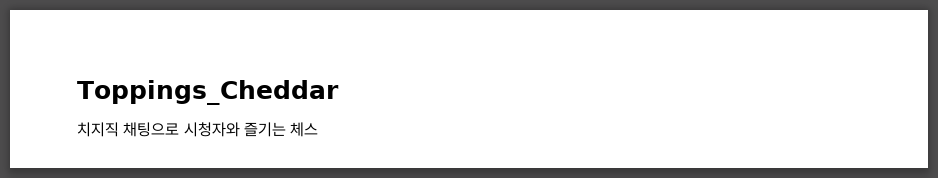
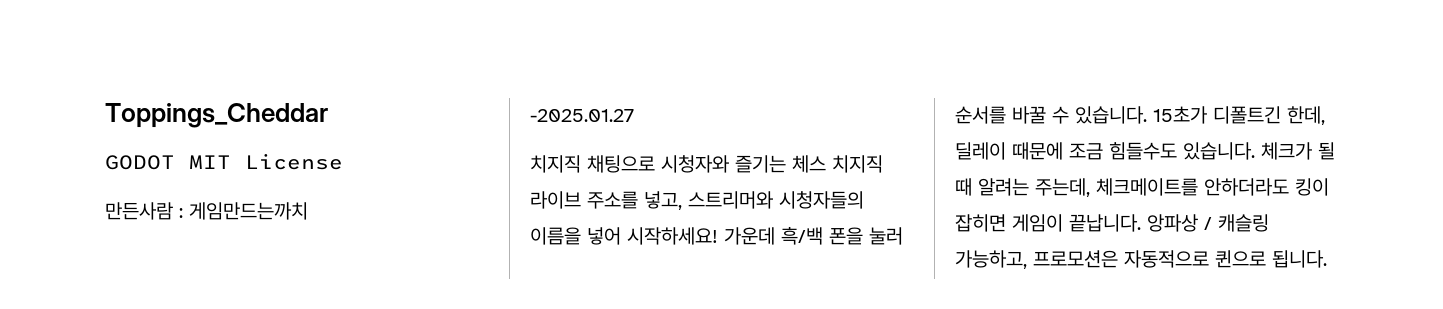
(339, 92) none -> [105,153,343,170] [105,202,308,220] [530,109,634,122] // GODOT MIT License // 만든사람 : 게임만드는까치 // -2025.01.27
(319, 129) none -> [832,155,883,173] [530,191,864,210] [530,226,903,245] [955,106,1325,125] [955,142,1335,160] [955,178,1329,197] [955,214,1269,232] [955,250,1327,269] 치지직 라이브 주소를 넣고, 스트리머와 시청자들의 이름을 넣어 시작하세요! 가운데 흑/백 폰을 눌러 순서를 바꿀 수 있습니다. 15초가 디폴트긴 한데, 딜레이 때문에 조금 힘들수도 있습니다. 체크가 될 때 알려는 주는데, 체크메이트를 안하더라도 킹이 잡히면 게임이 끝납니다. 앙파상 / 캐슬링 가능하고, 프로모션은 자동적으로 퀸으로 됩니다.

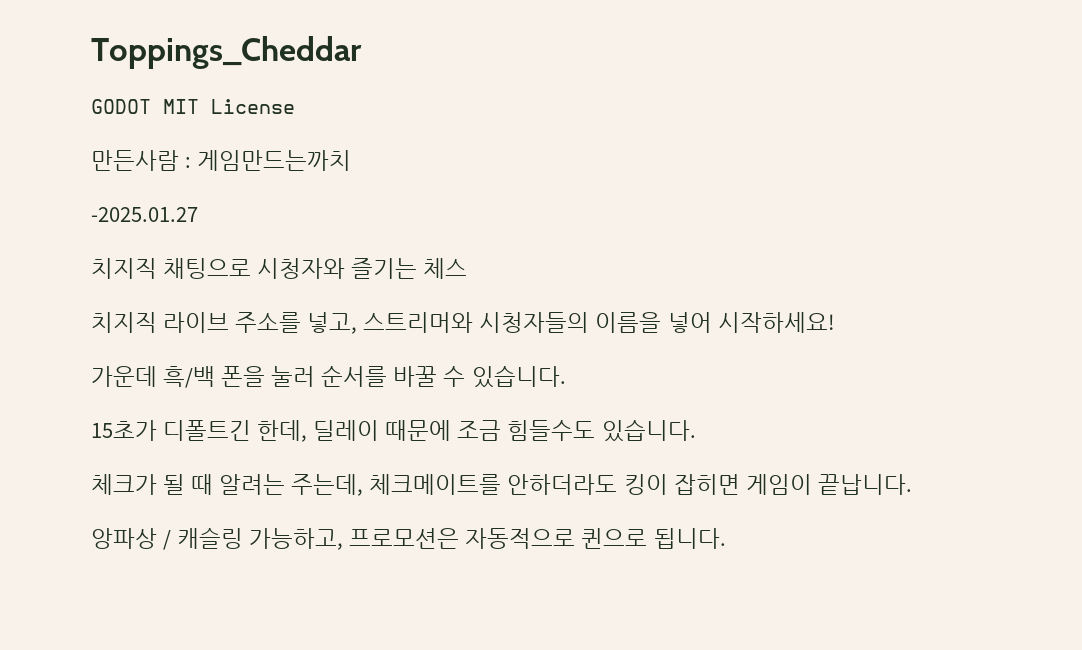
(826, 164) none -> (468, 268) //
(718, 236) none -> (835, 322) //
(1147, 115) none -> (566, 376) //
(1255, 151) none -> (696, 430) //
(1141, 223) none -> (912, 484) //

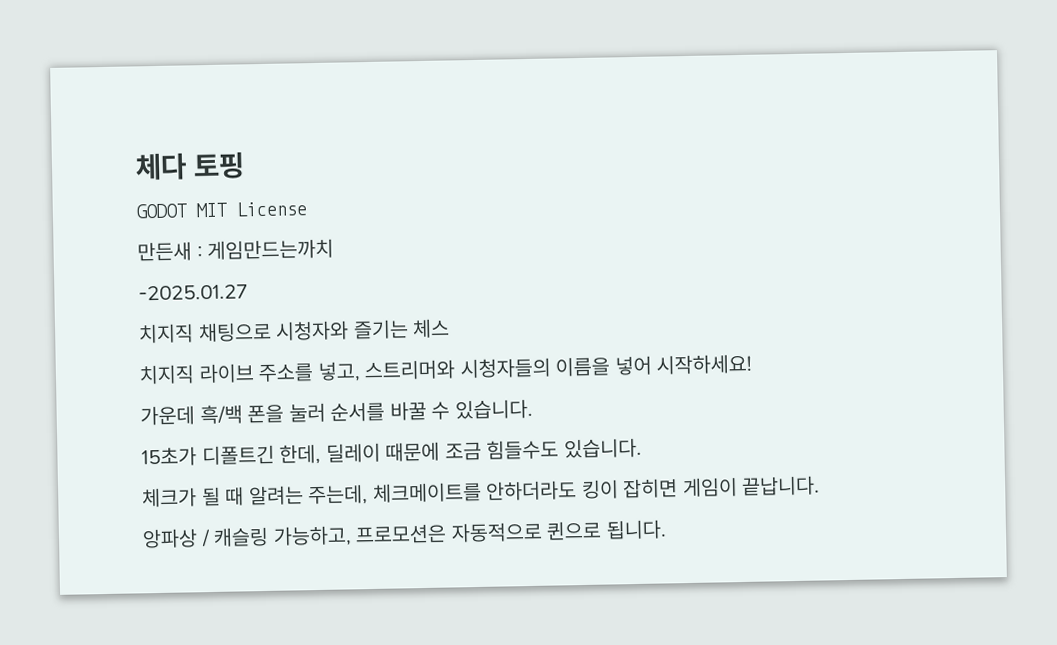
[91,36,362,69] Toppings_Cheddar -> [135,151,245,181] 체다 토핑
[91,150,179,171] 만든사람 -> [137,241,192,262] 만든새

